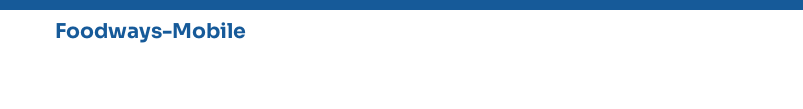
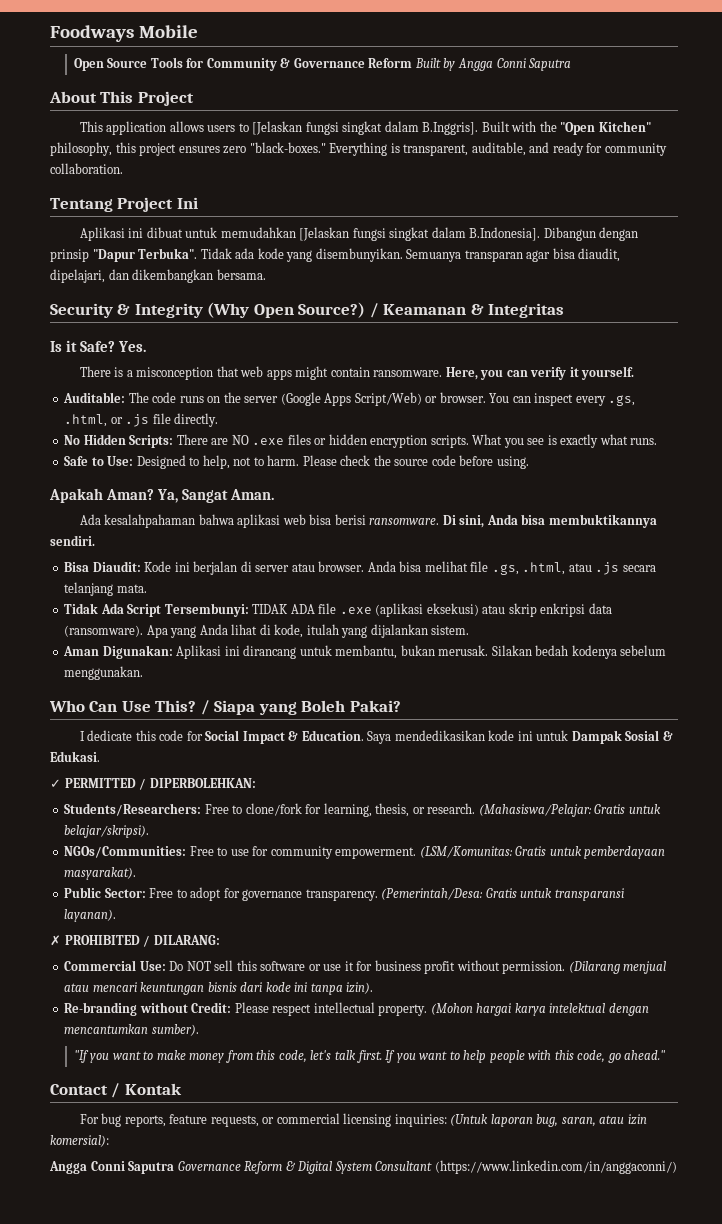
[55,22,246,43] Foodways-Mobile -> [50,25,198,42] [73,57,572,71] [49,91,194,106] [79,121,651,135] [50,142,667,156] [50,163,123,174] [50,197,198,212] [79,227,639,241] [50,248,621,262] [50,269,266,283] [50,302,565,318] [50,340,146,352] [79,366,635,380] [63,392,636,406] [64,413,219,427] [64,434,658,448] [64,455,529,469] [49,488,274,503] [79,514,657,528] [50,535,95,546] [64,561,656,575] [64,582,147,596] [64,603,612,617] [64,624,470,638] [63,645,667,659] [64,666,144,680] [49,700,401,715] [79,730,673,744] [50,751,100,762] [50,778,256,790] [64,803,661,817] [64,825,150,838] [64,846,666,859] [64,867,137,880] [64,887,624,901] [64,909,117,922] [50,935,220,947] [64,960,667,974] [64,982,374,995] [64,1002,649,1016] [64,1024,199,1036] [73,1050,666,1063] [50,1083,182,1098] [79,1113,647,1127] [50,1135,109,1147] [49,1160,677,1174] Foodways Mobile // Open Source Tools for Community & Governance Reform Built by Angga Conni Saputra // About This Project // This application allows users to [Jelaskan fungsi singkat dalam B.Inggris]. Built with the "Open Kitchen" philosophy, this project ensures zero "black-boxes." Everything is transparent, auditable, and ready for community collaboration. // Tentang Project Ini // Aplikasi ini dibuat untuk memudahkan [Jelaskan fungsi singkat dalam B.Indonesia]. Dibangun dengan prinsip "Dapur Terbuka". Tidak ada kode yang disembunyikan. Semuanya transparan agar bisa diaudit, dipelajari, dan dikembangkan bersama. // Security & Integrity (Why Open Source?) / Keamanan & Integritas // Is it Safe? Yes. // There is a misconception that web apps might contain ransomware. Here, you can verify it yourself. // Auditable: The code runs on the server (Google Apps Script/Web) or browser. You can inspect every .gs, .html, or .js file directly. // No Hidden Scripts: There are NO .exe files or hidden encryption scripts. What you see is exactly what runs. // Safe to Use: Designed to help, not to harm. Please check the source code before using. // Apakah Aman? Ya, Sangat Aman. // Ada kesalahpahaman bahwa aplikasi web bisa berisi ransomware. Di sini, Anda bisa membuktikannya sendiri. // Bisa Diaudit: Kode ini berjalan di server atau browser. Anda bisa melihat file .gs, .html, atau .js secara telanjang mata. // Tidak Ada Script Tersembunyi: TIDAK ADA file .exe (aplikasi eksekusi) atau skrip enkripsi data (ransomware). Apa yang Anda lihat di kode, itulah yang dijalankan sistem. // Aman Digunakan: Aplikasi ini dirancang untuk membantu, bukan merusak. Silakan bedah kodenya sebelum menggunakan. // Who Can Use This? / Siapa yang Boleh Pakai? // I dedicate this code for Social Impact & Education. Saya mendedikasikan kode ini untuk Dampak Sosial & Edukasi. // ✓ PERMITTED / DIPERBOLEHKAN: // Students/Researchers: Free to clone/fork for learning, thesis, or research. (Mahasiswa/Pelajar: Gratis untuk belajar/skripsi). // NGOs/Communities: Free to use for community empowerment. (LSM/Komunitas: Gratis untuk pemberdayaan masyarakat). // Public Sector: Free to adopt for governance transparency. (Pemerintah/Desa: Gratis untuk transparansi layanan). // ✗ PROHIBITED / DILARANG: // Commercial Use: Do NOT sell this software or use it for business profit without permission. (Dilarang menjual atau mencari keuntungan bisnis dari kode ini tanpa izin). // Re-branding without Credit: Please respect intellectual property. (Mohon hargai karya intelektual dengan mencantumkan sumber). // "If you want to make money from this code, let's talk first. If you want to help people with this code, go ahead." // Contact / Kontak // For bug reports, feature requests, or commercial licensing inquiries: (Untuk laporan bug, saran, atau izin komersial): // Angga Conni Saputra Governance Reform & Digital System Consultant (https://www.linkedin.com/in/anggaconni/)

